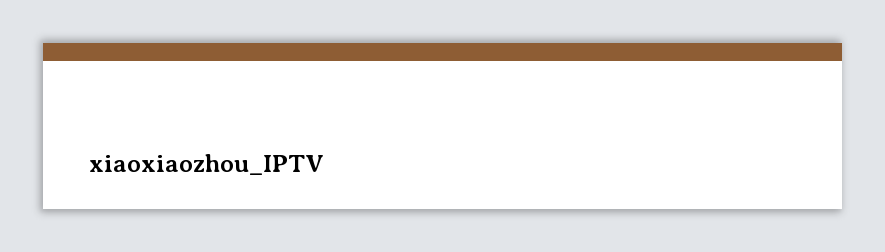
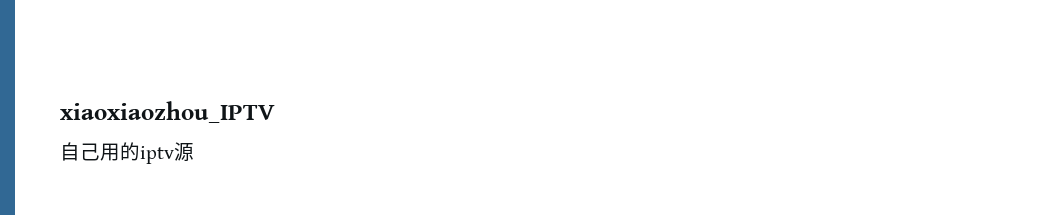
(324, 164) none -> [60,142,194,164] // 自己用的iptv源

